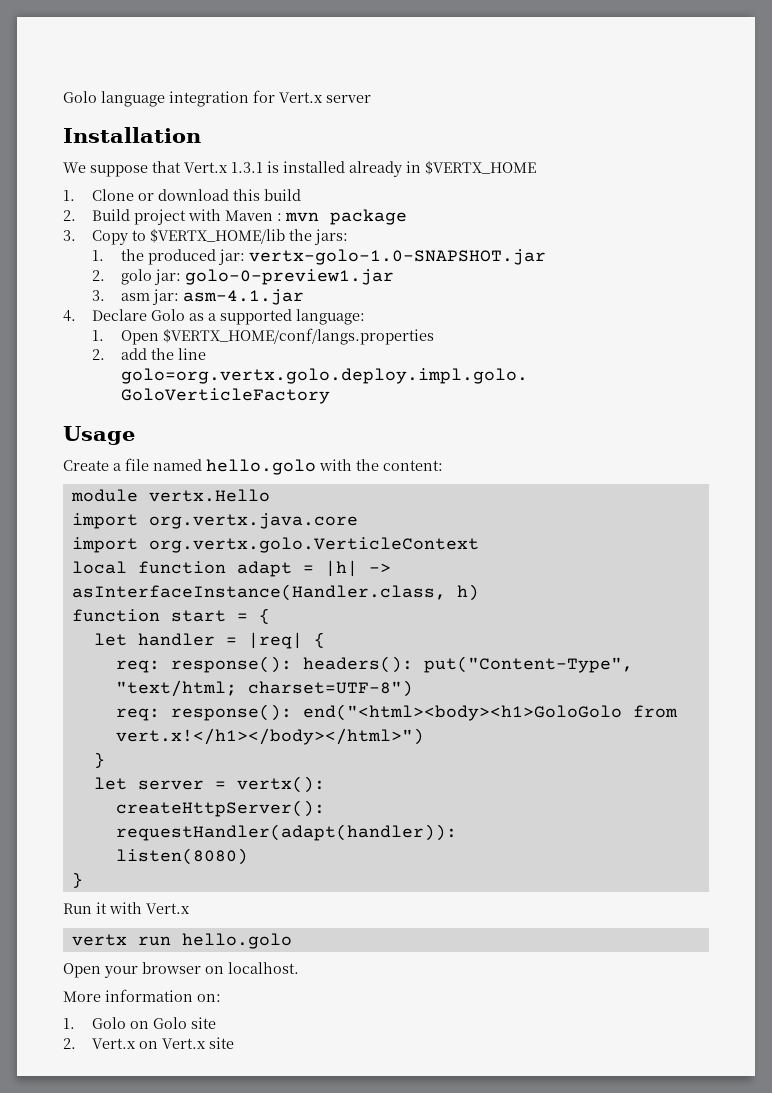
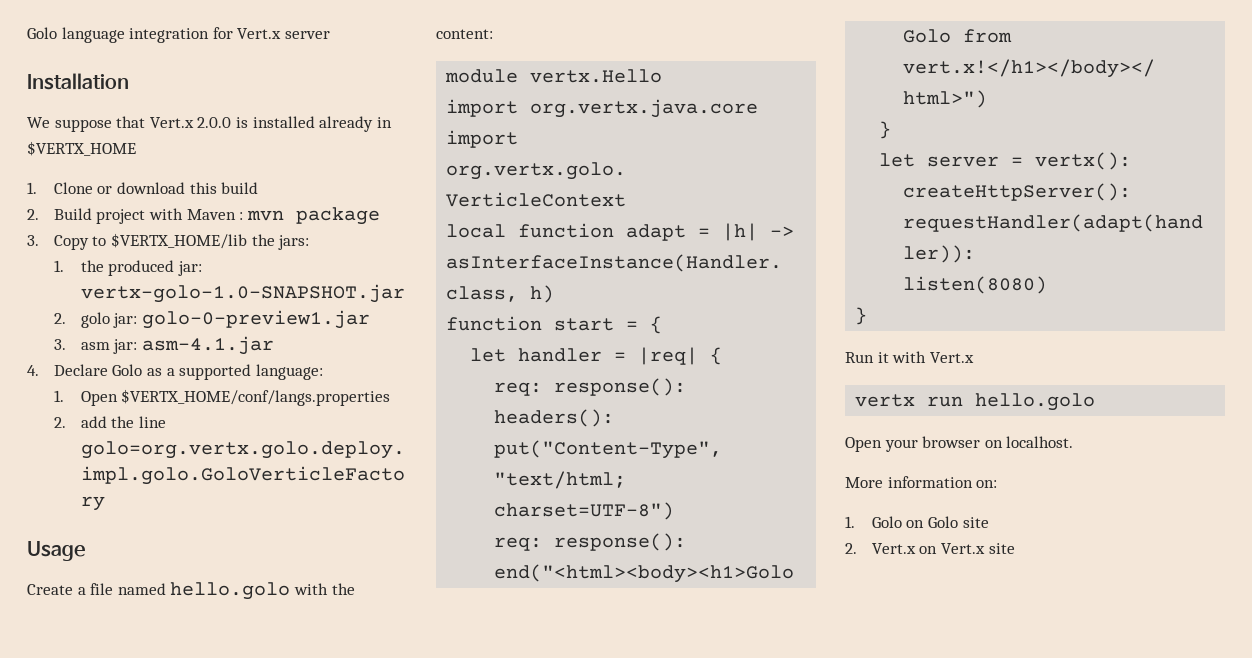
[231,162,263,173] 1.3.1 -> [197,117,232,128] 2.0.0

